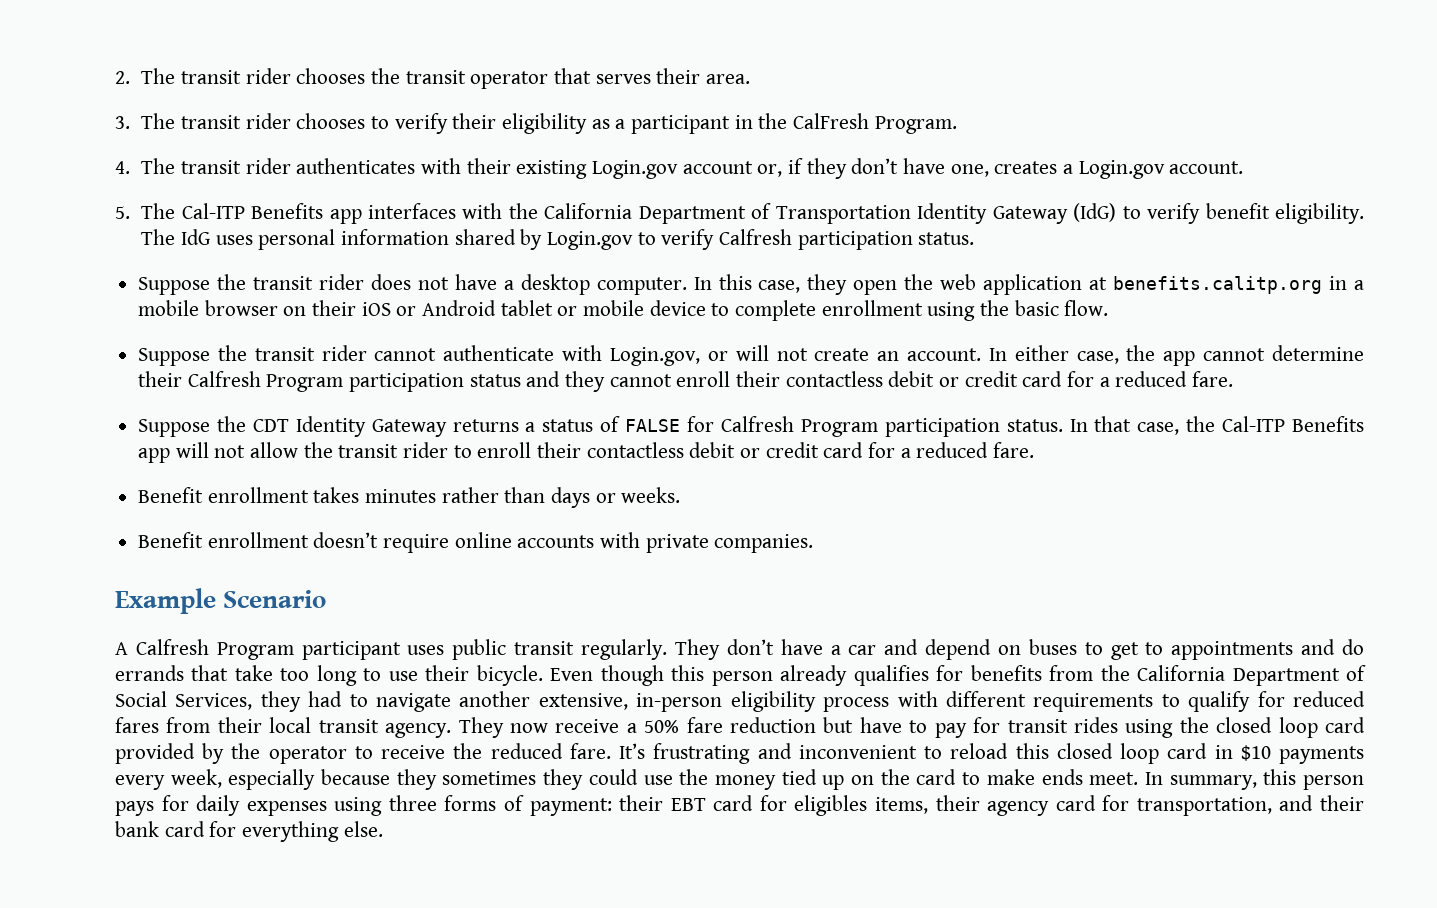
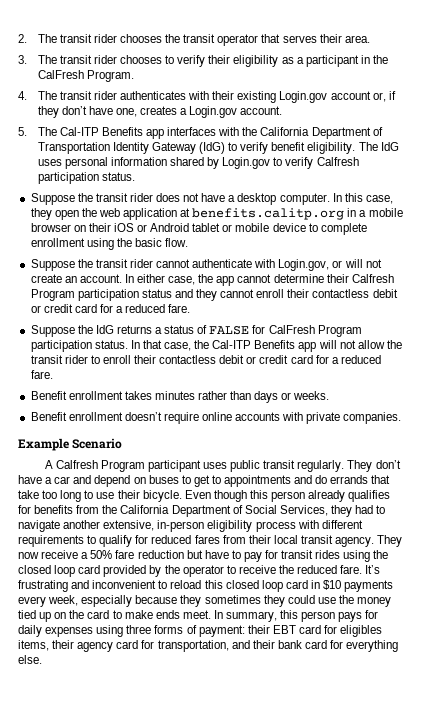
[252,416,447,437] CDT Identity Gateway -> [95,325,114,334] IdG
[720,416,794,432] Calfresh -> [268,325,315,334] CalFresh

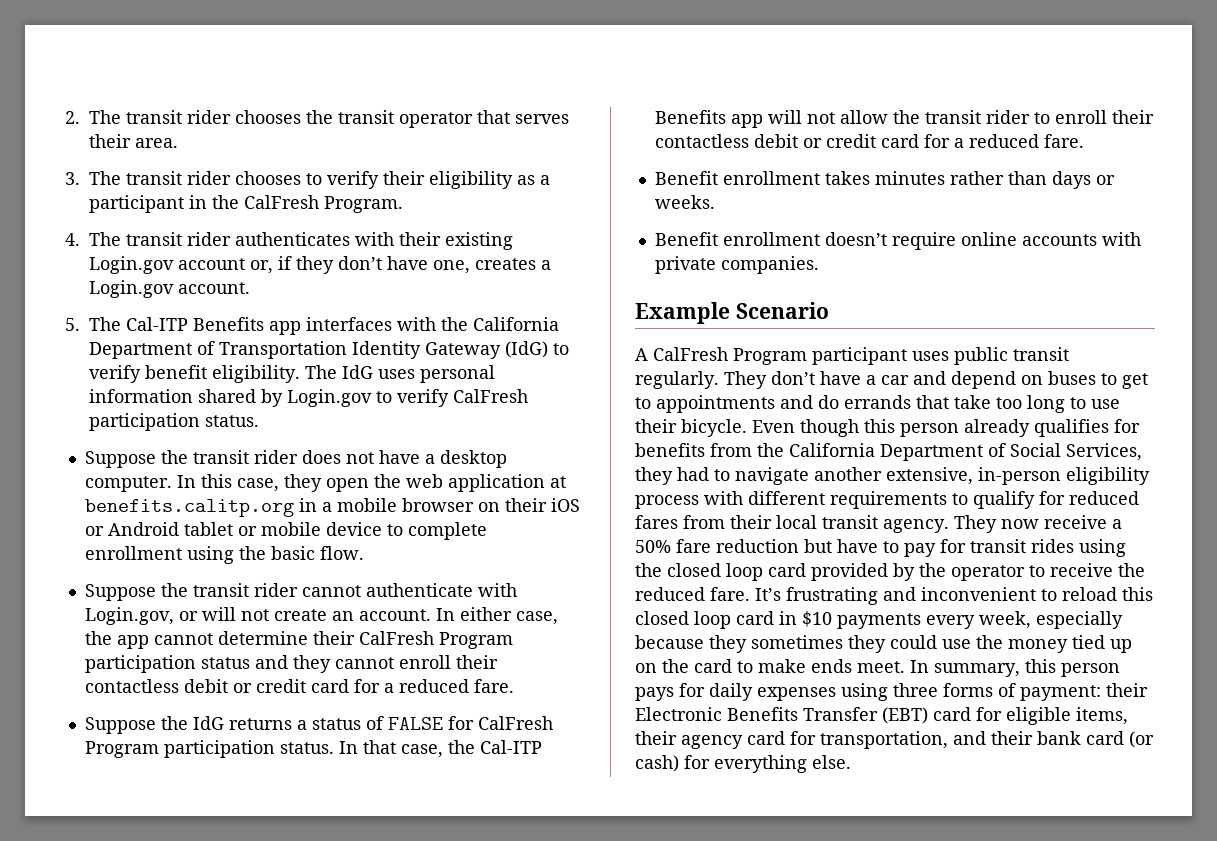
[316,157,359,166] Calfresh -> [453,389,529,403] CalFresh
[351,274,394,283] Calfresh -> [358,631,434,645] CalFresh
[55,460,98,469] Calfresh -> [653,347,728,361] CalFresh
[272,625,383,637] EBT card for eligibles -> [635,707,1071,725] Electronic Benefits Transfer (EBT) card for eligible
(327, 644) none -> [1129,731,1154,748] [635,755,679,772] (or cash)

